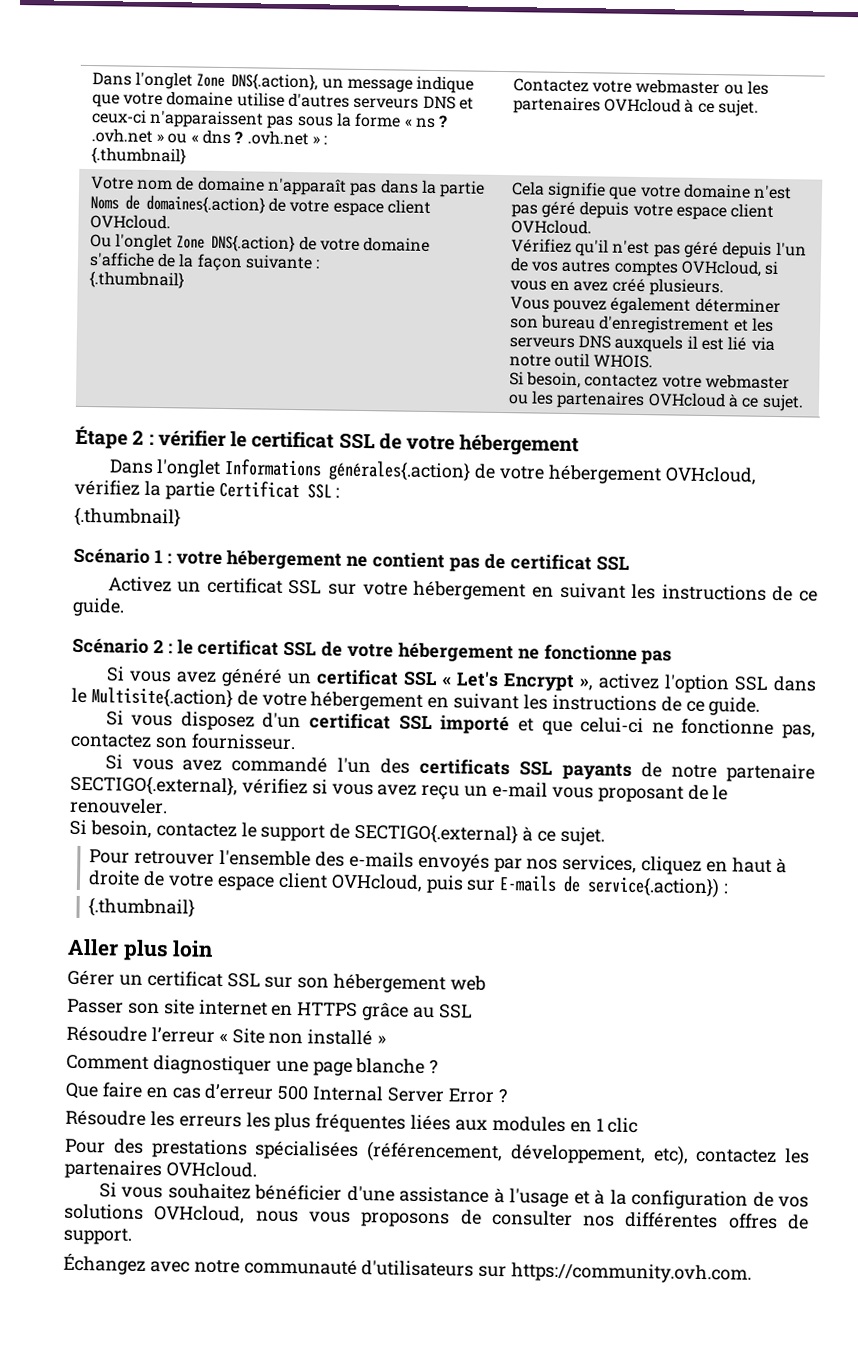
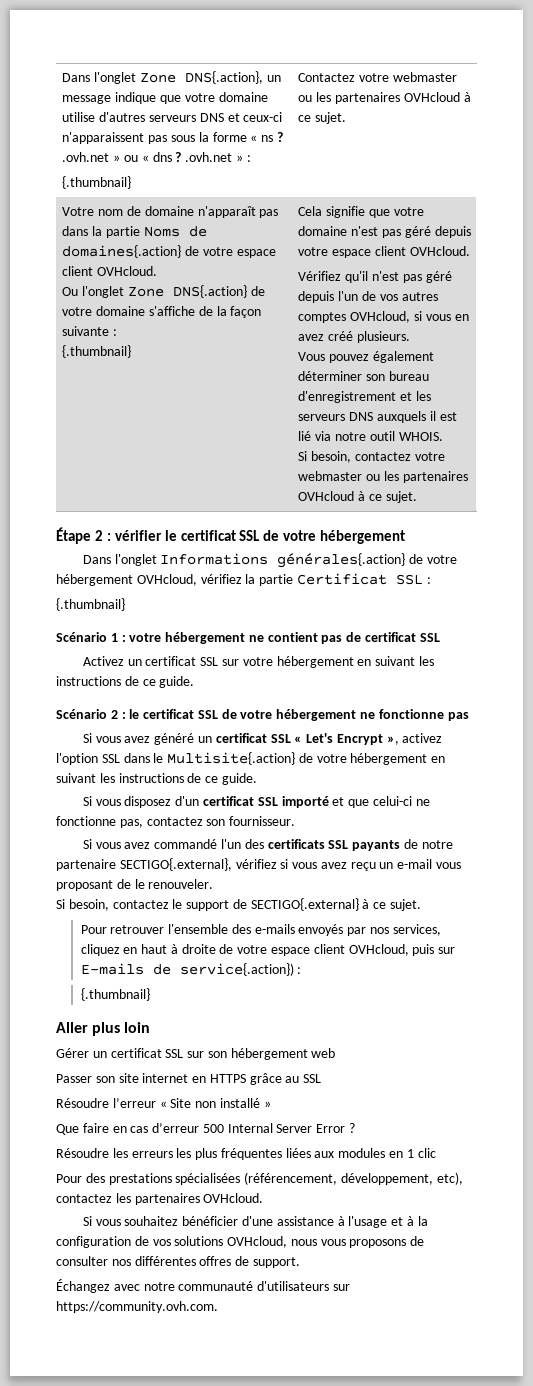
[66,1054,439,1076] // Comment diagnostiquer une page blanche ? -> (271, 1104) none

